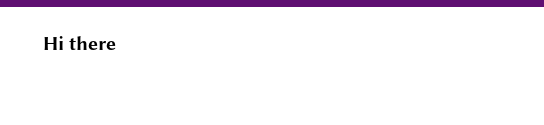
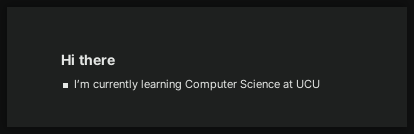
(117, 43) none -> [73,79,321,91] // I’m currently learning Computer Science at UCU

